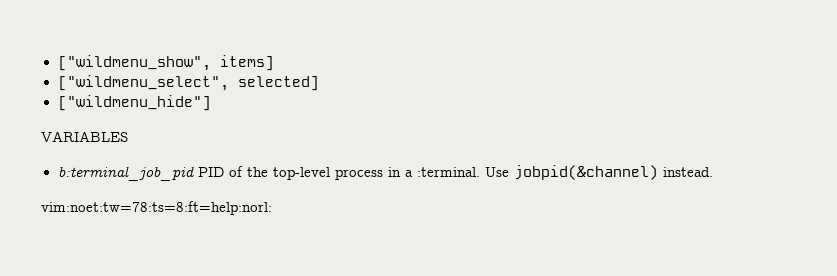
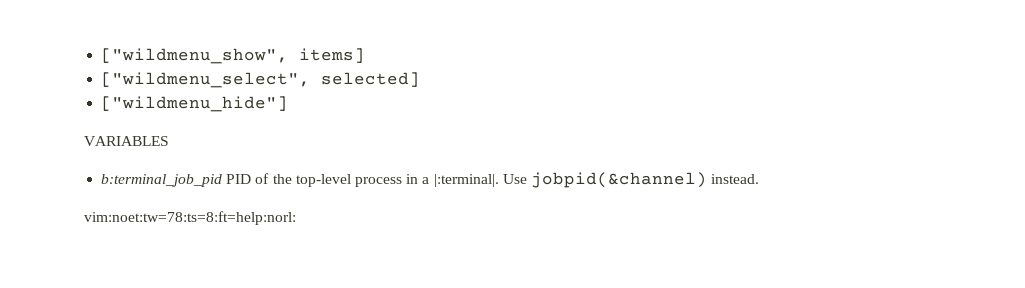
[416,167,480,177] :terminal. -> [433,174,499,187] |:terminal|.

